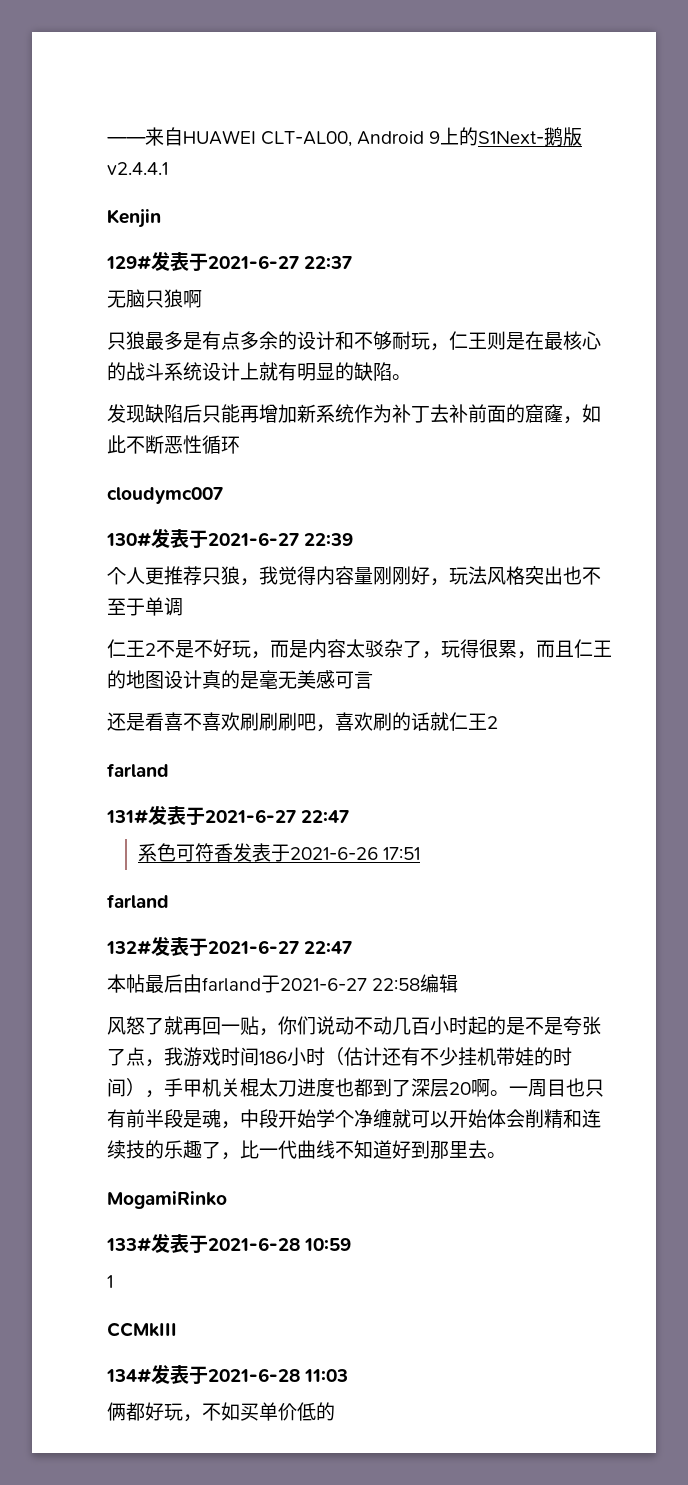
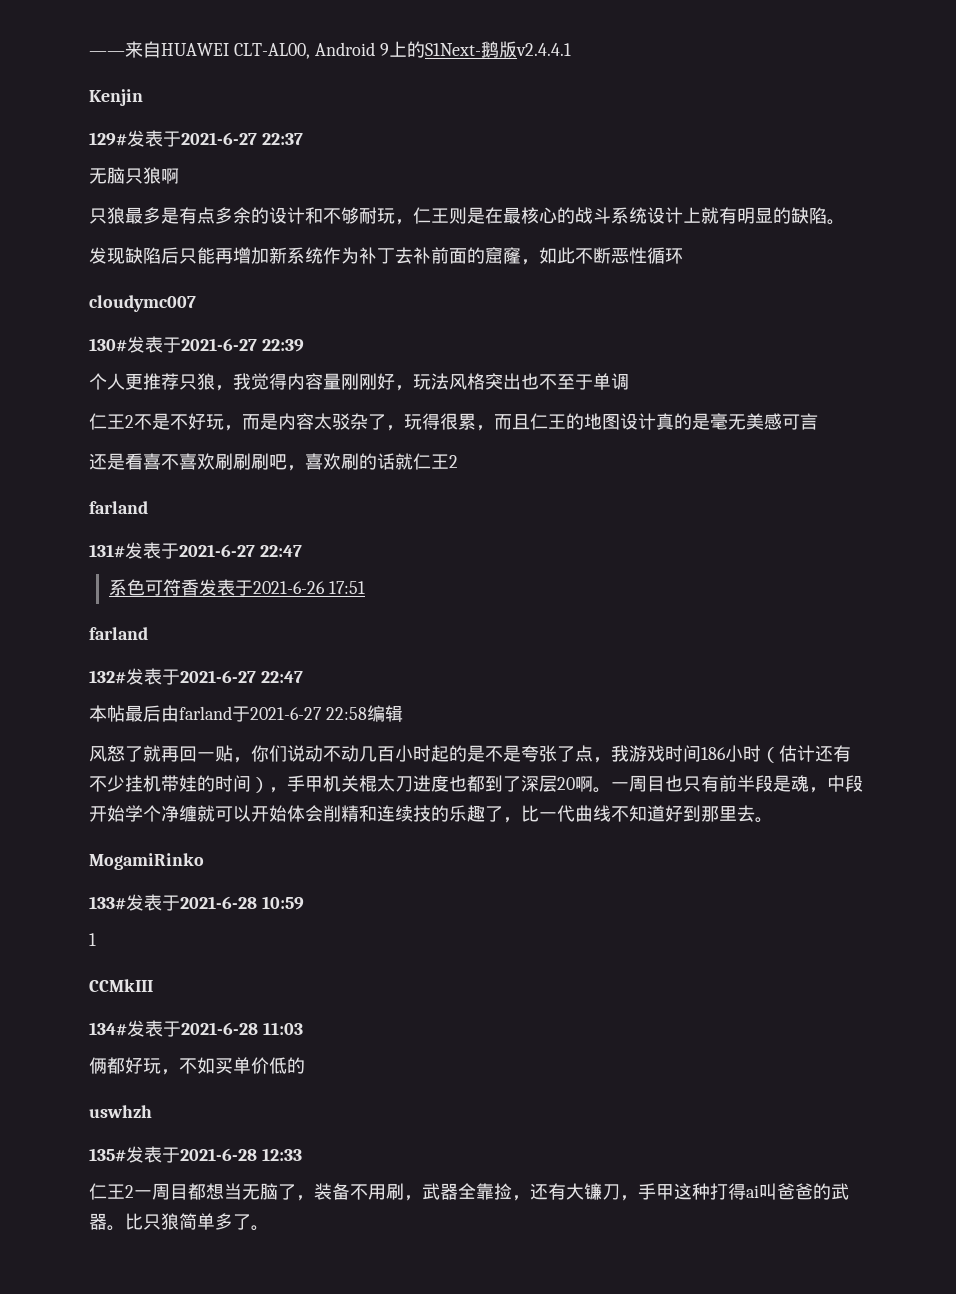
(335, 1411) none -> [89,1105,152,1118] [89,1146,302,1163] [89,1183,849,1201] [89,1213,269,1231] // uswhzh // 135#发表于2021-6-28 12:33 // 仁王2一周目都想当无脑了，装备不用刷，武器全靠捡，还有大镰刀，手甲这种打得ai叫爸爸的武器。比只狼简单多了。

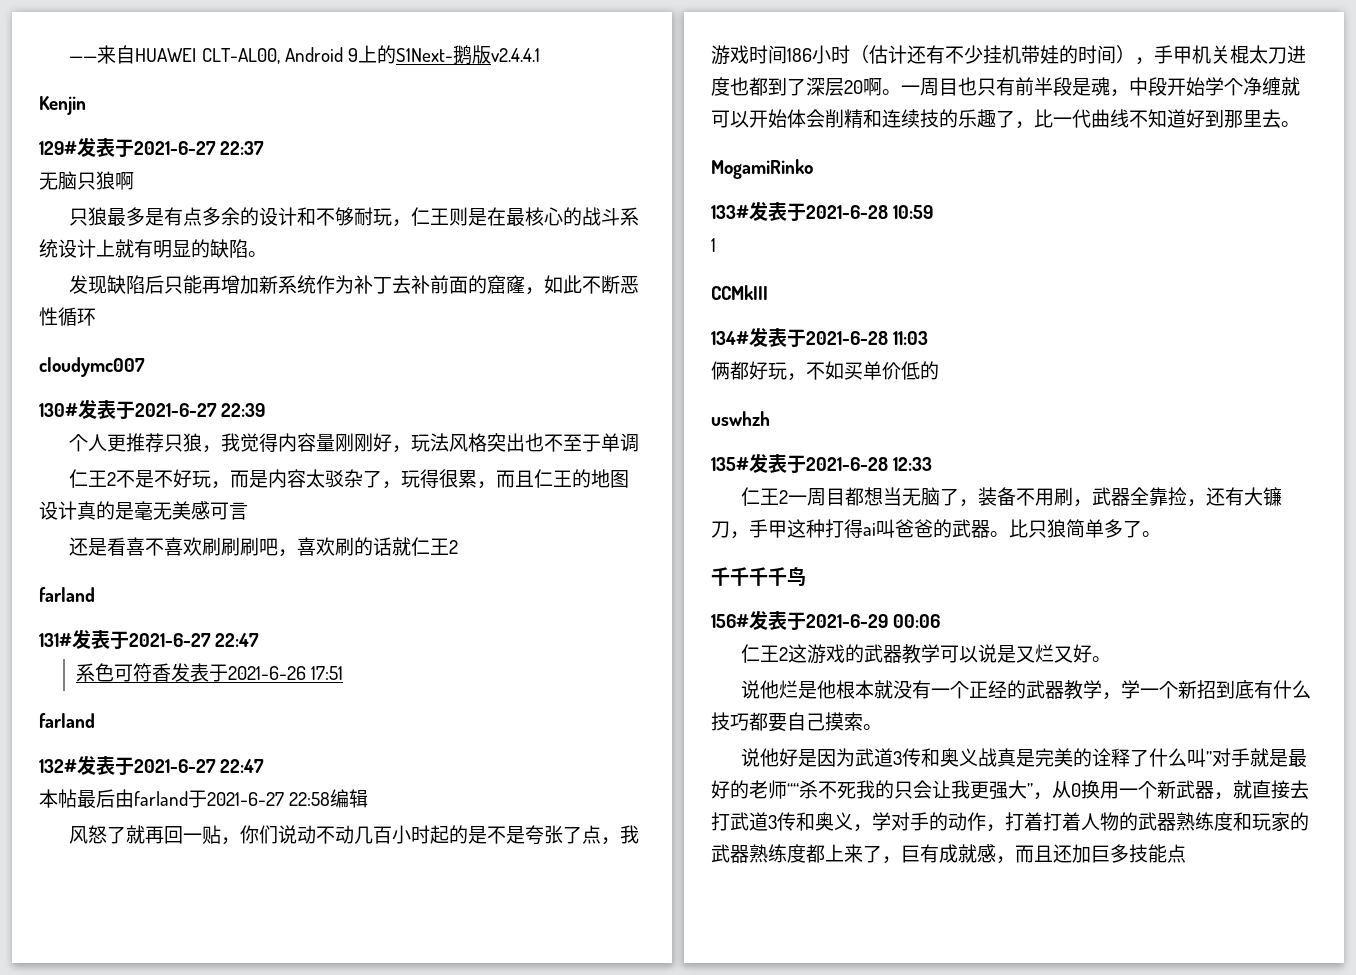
(269, 1228) none -> [711,567,806,586] [711,610,941,630] [741,644,1112,664] [741,680,1312,700] [711,712,882,732] [741,748,1308,767] [711,780,1309,800] [711,812,1309,832] [711,844,1186,864] // 千千千千鸟 // 156#发表于2021-6-29 00:06 // 仁王2这游戏的武器教学可以说是又烂又好。 // 说他烂是他根本就没有一个正经的武器教学，学一个新招到底有什么技巧都要自己摸索。 // 说他好是因为武道3传和奥义战真是完美的诠释了什么叫”对手就是最好的老师““杀不死我的只会让我更强大”，从0换用一个新武器，就直接去打武道3传和奥义，学对手的动作，打着打着人物的武器熟练度和玩家的武器熟练度都上来了，巨有成就感，而且还加巨多技能点

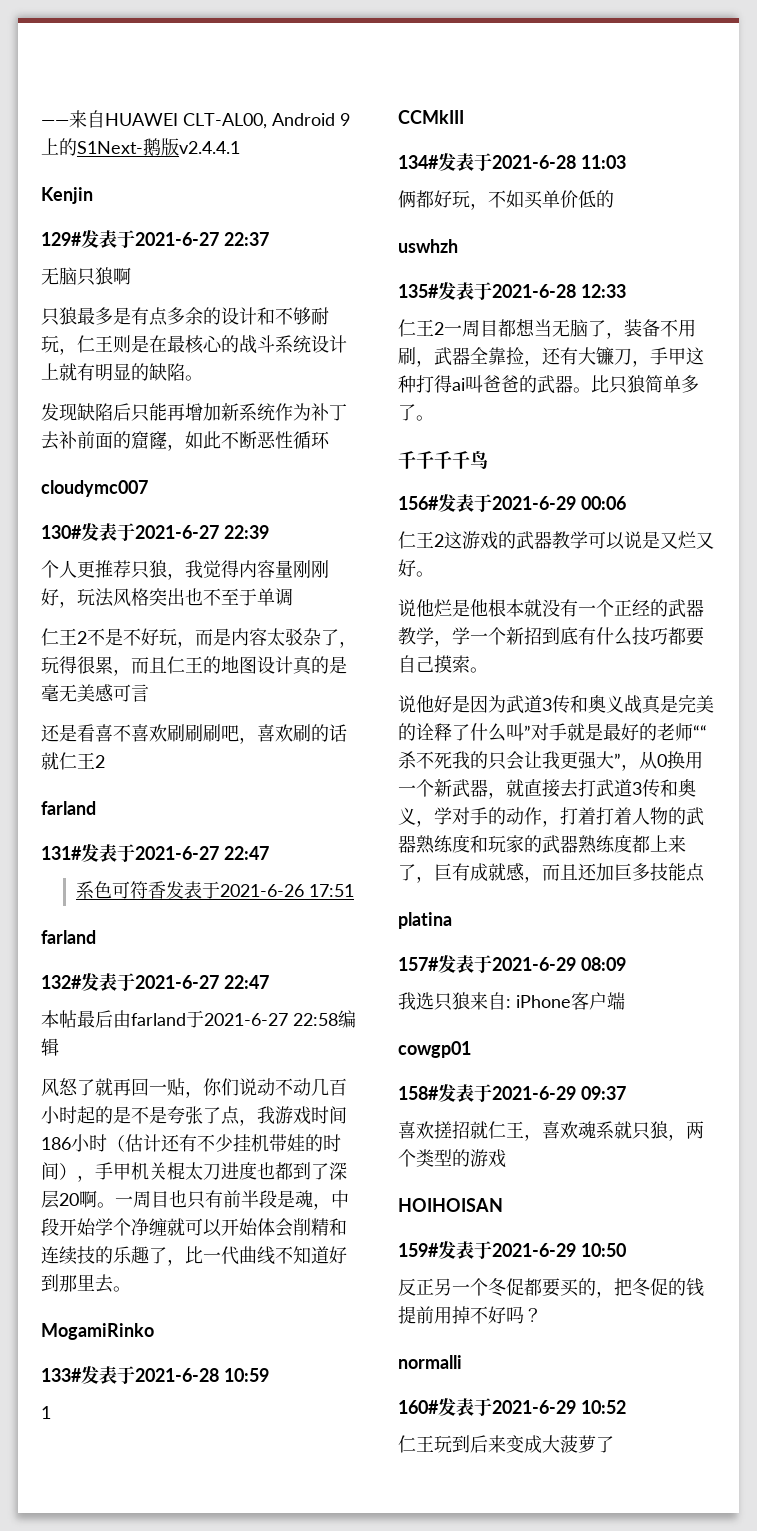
(1186, 853) none -> [398,912,452,929] [398,955,626,973] [398,992,625,1011] [398,1041,471,1058] [398,1084,626,1102] [398,1121,704,1141] [398,1149,506,1168] [398,1198,503,1212] [398,1241,626,1259] [398,1278,704,1298] [398,1306,542,1324] [398,1355,462,1369] [398,1398,626,1416] [398,1435,614,1453] // platina // 157#发表于2021-6-29 08:09 // 我选只狼来自: iPhone客户端 // cowgp01 // 158#发表于2021-6-29 09:37 // 喜欢搓招就仁王，喜欢魂系就只狼，两个类型的游戏 // HOIHOISAN // 159#发表于2021-6-29 10:50 // 反正另一个冬促都要买的，把冬促的钱提前用掉不好吗？ // normalli // 160#发表于2021-6-29 10:52 // 仁王玩到后来变成大菠萝了

